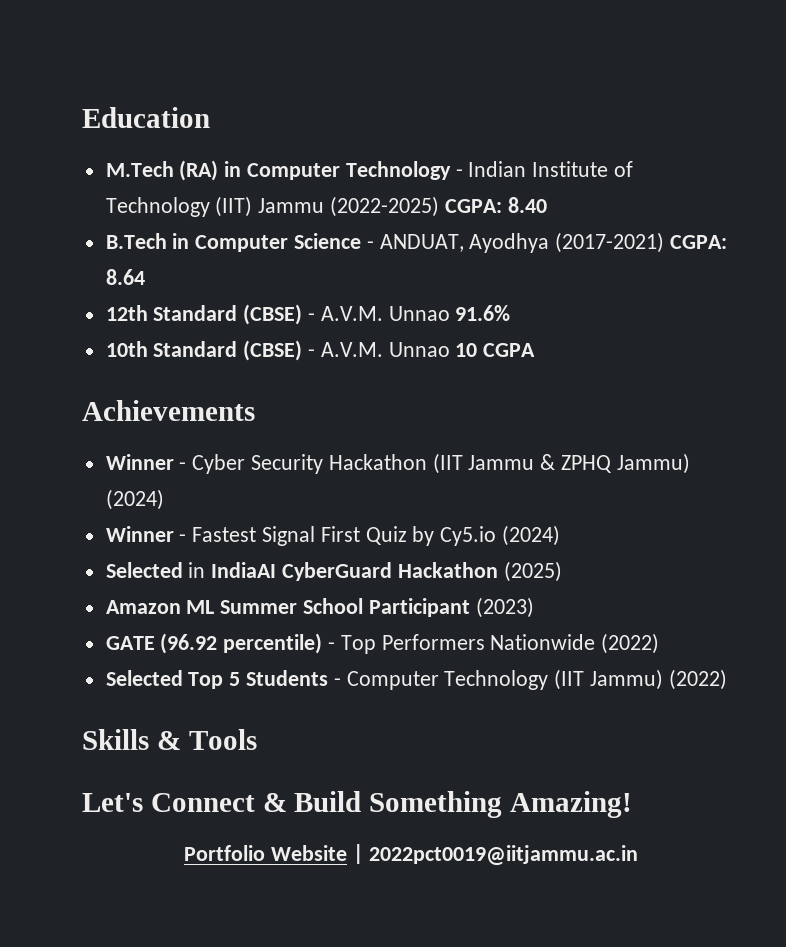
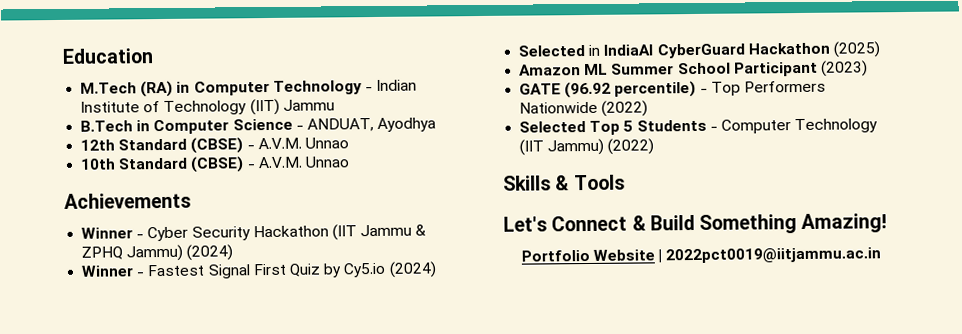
[330,196,547,217] (2022-2025) CGPA: 8.40 -> (335, 105) none
[555,232,728,253] [105,269,145,285] (2017-2021) CGPA: 8.64 -> (437, 124) none
[455,305,511,321] 91.6% -> (349, 143) none
[455,343,536,357] 10 CGPA -> (349, 162) none

